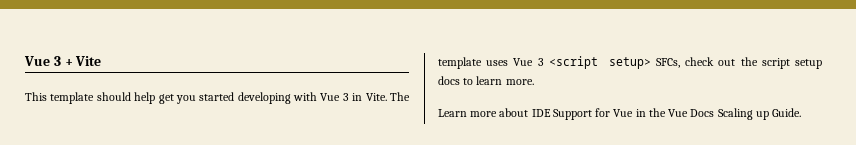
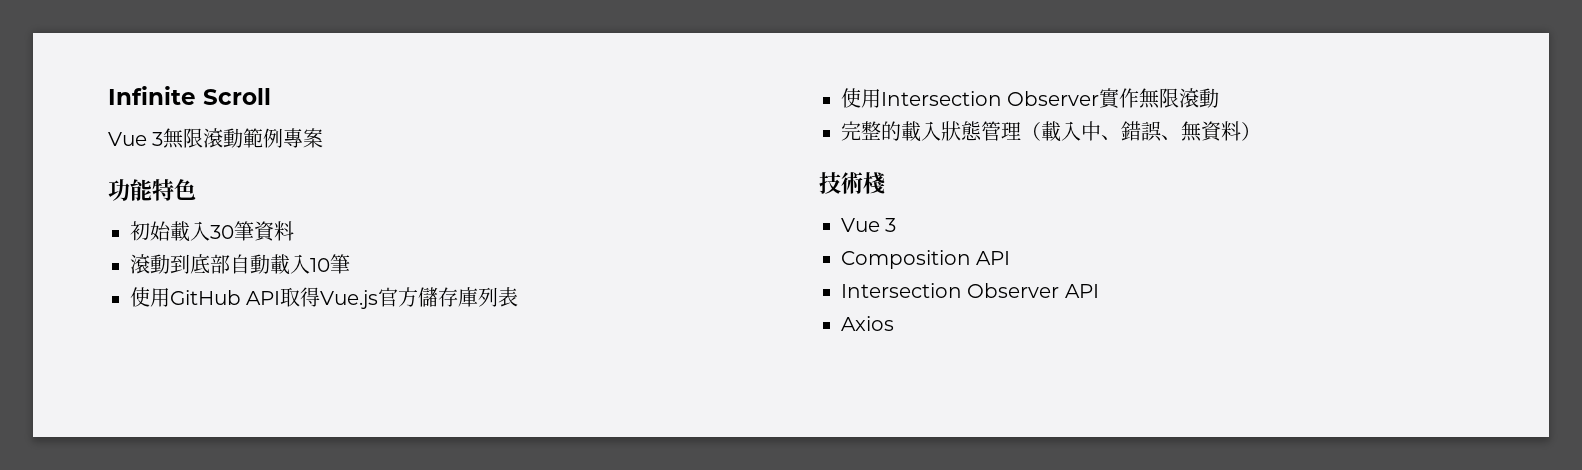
[24,56,102,66] [25,92,410,104] [438,56,822,69] [438,76,534,85] [438,108,802,120] Vue 3 + Vite // This template should help get you started developing with Vue 3 in Vite. The template uses Vue 3 <script setup> SFCs, check out the script setup docs to learn more. // Learn more about IDE Support for Vue in the Vue Docs Scaling up Guide. -> [108,86,271,105] [108,128,324,149] [108,179,196,201] [130,221,294,242] [130,254,350,275] [130,287,519,309] [841,88,1220,109] [841,121,1261,142] [819,172,885,194] [841,218,897,232] [841,250,1011,269] [841,283,1099,298] [841,316,894,331] Infinite Scroll // Vue 3無限滾動範例專案 // 功能特色 // 初始載入30筆資料 // 滾動到底部自動載入10筆 // 使用GitHub API取得Vue.js官方儲存庫列表 // 使用Intersection Observer實作無限滾動 // 完整的載入狀態管理（載入中、錯誤、無資料） // 技術棧 // Vue 3 // Composition API // Intersection Observer API // Axios

